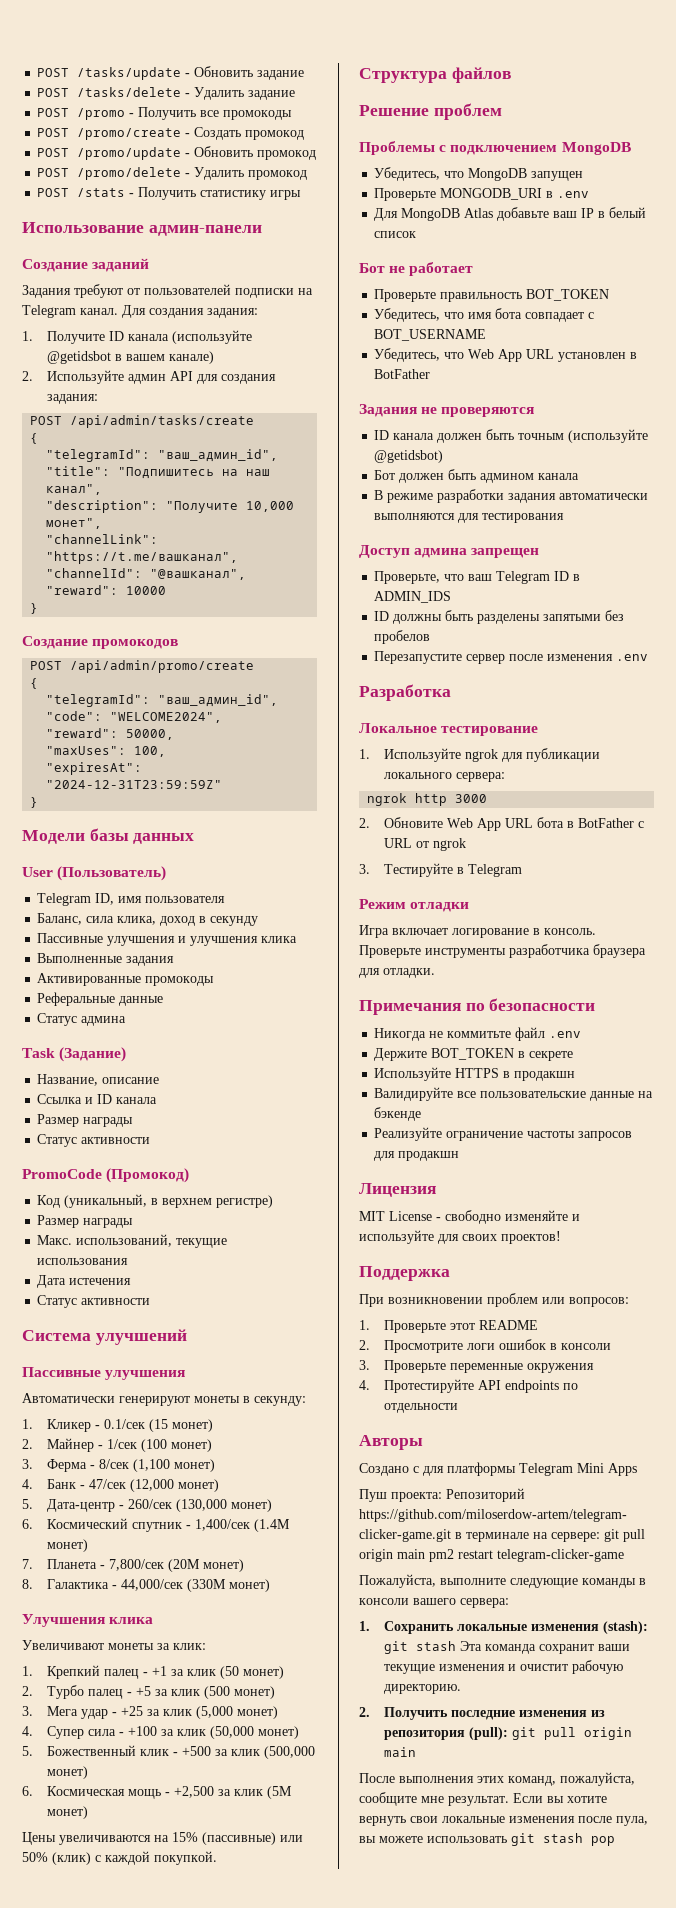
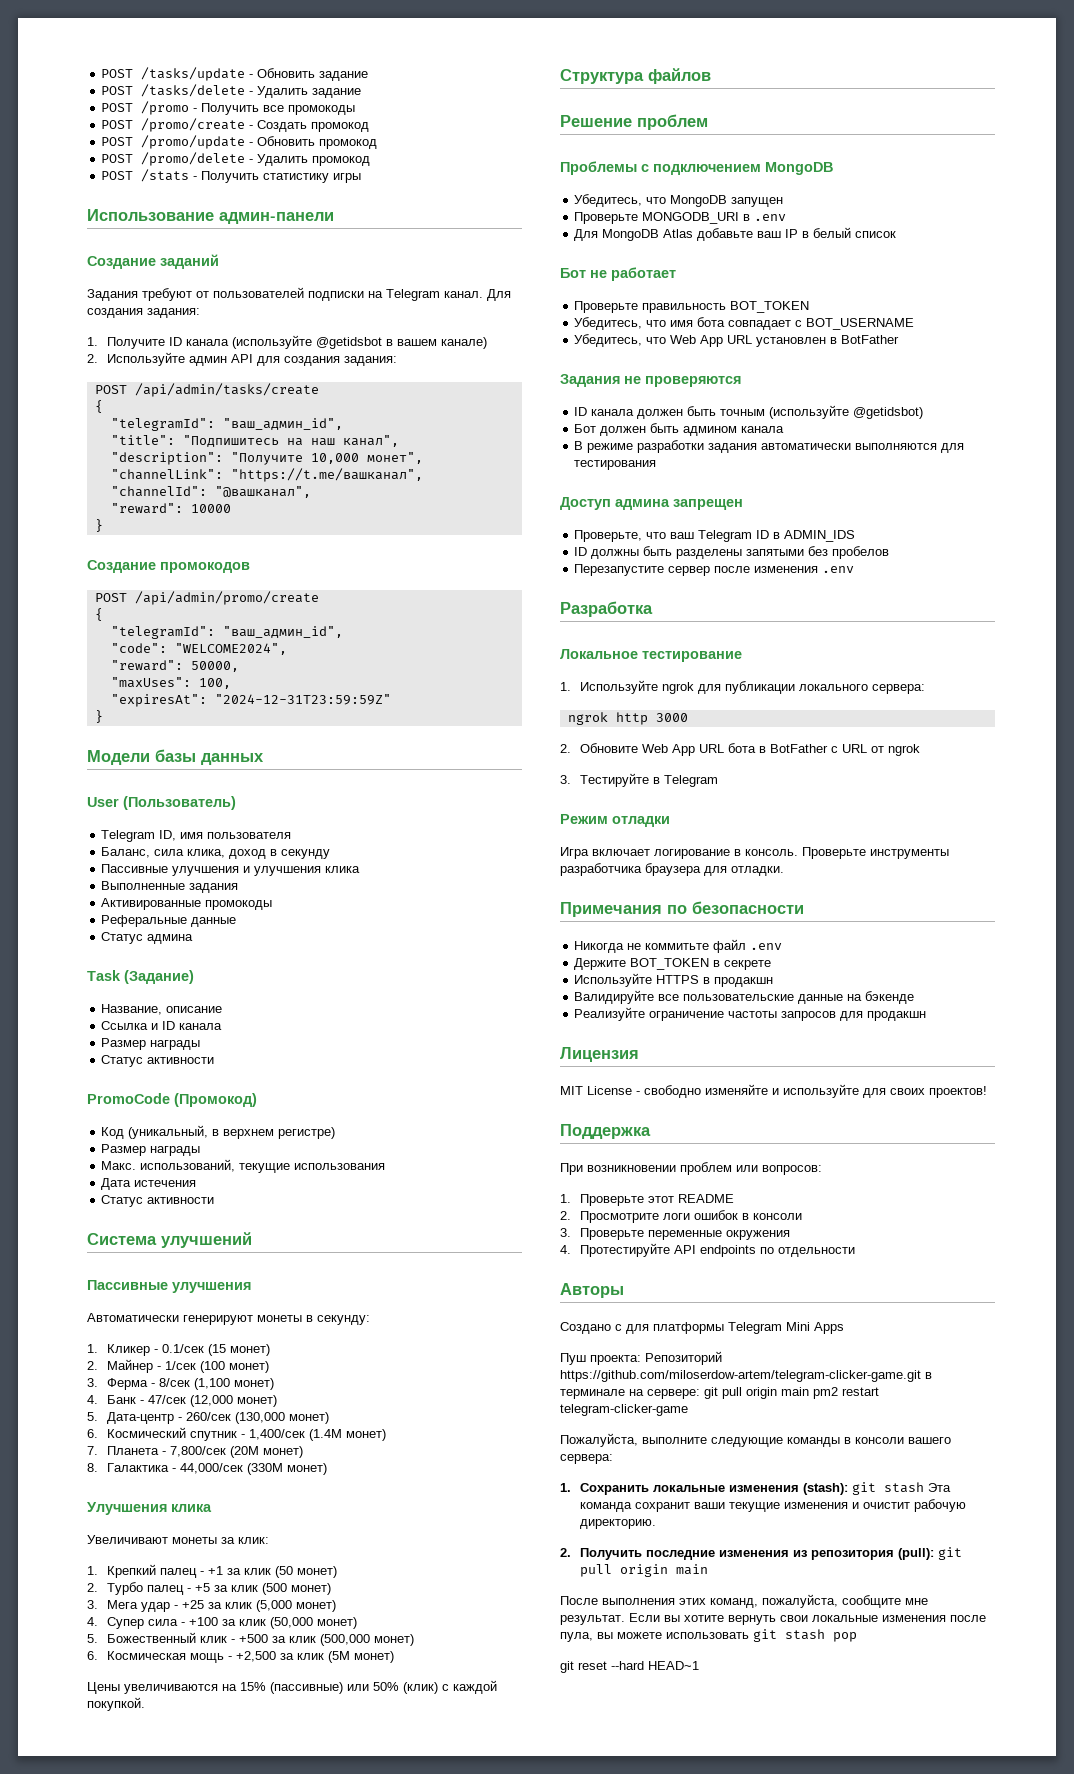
(615, 1841) none -> [560,1661,699,1673] // git reset --hard HEAD~1

